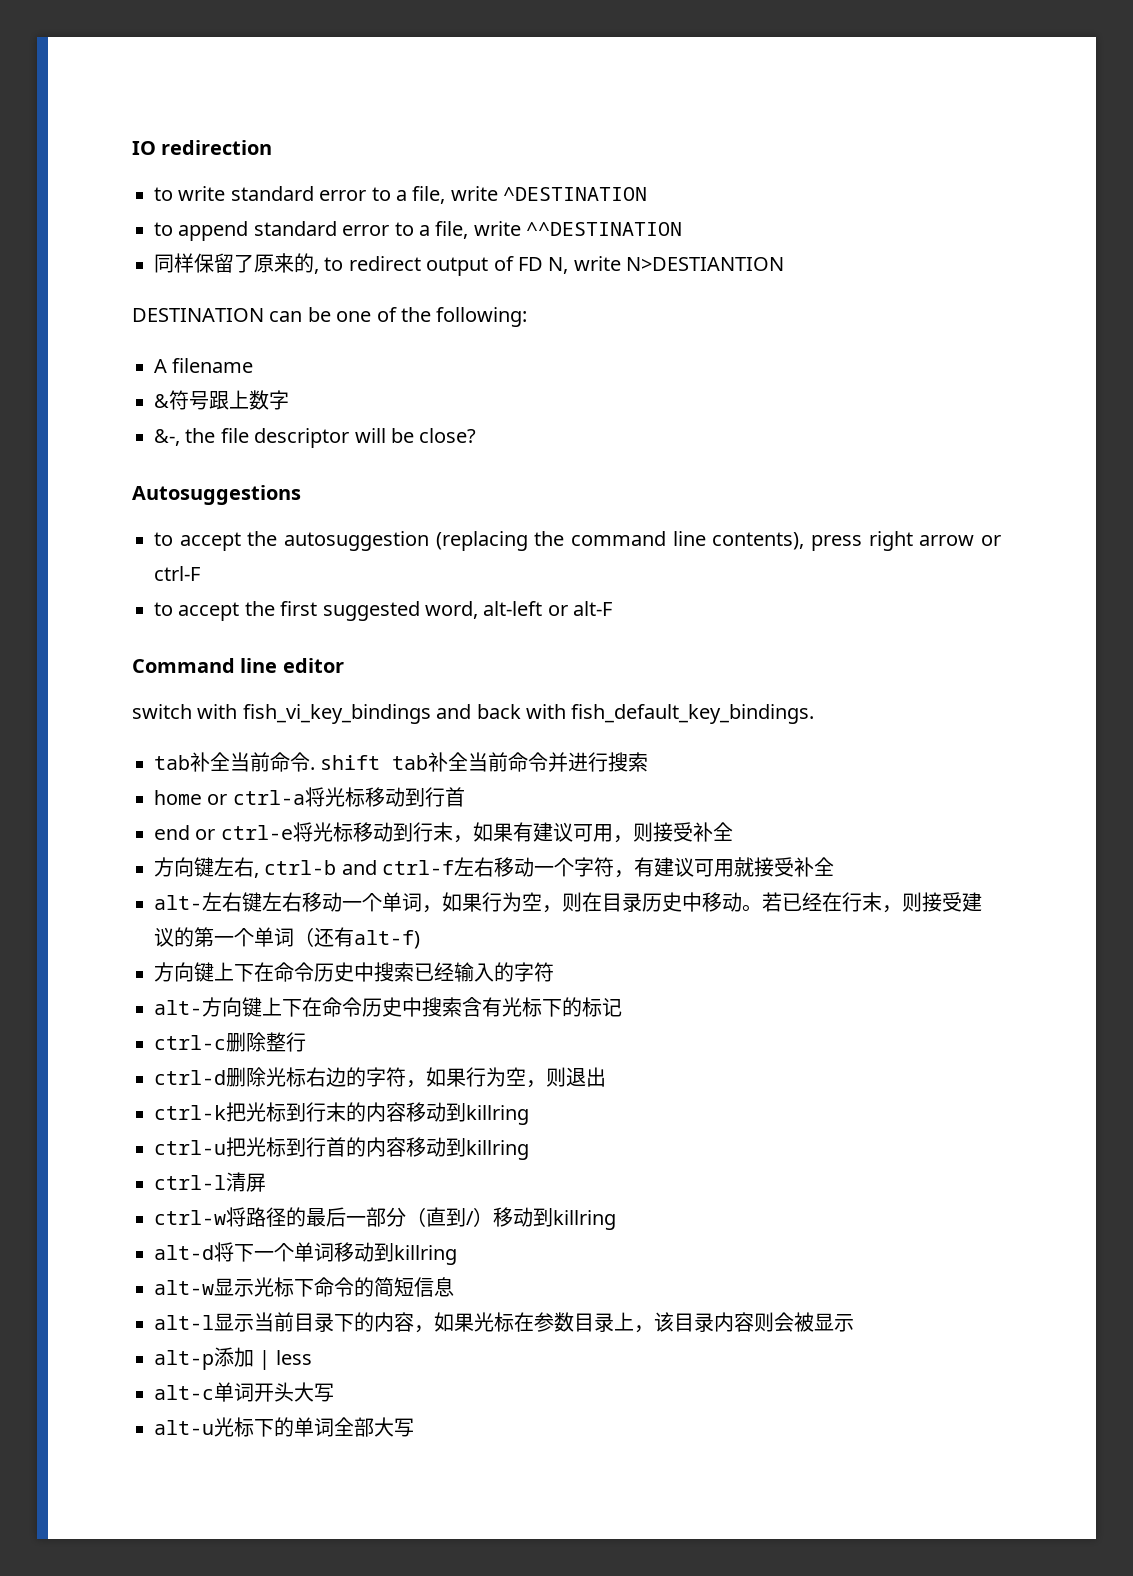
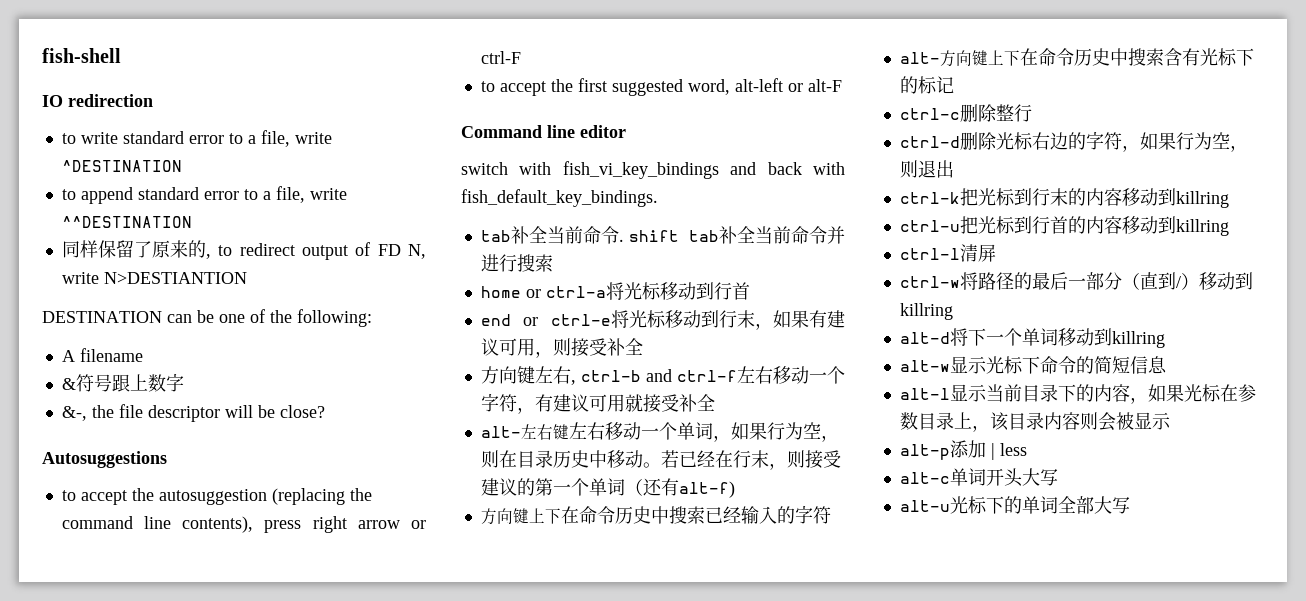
(132, 148) none -> [42,48,121,63] fish-shell //

